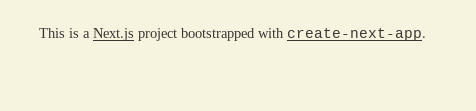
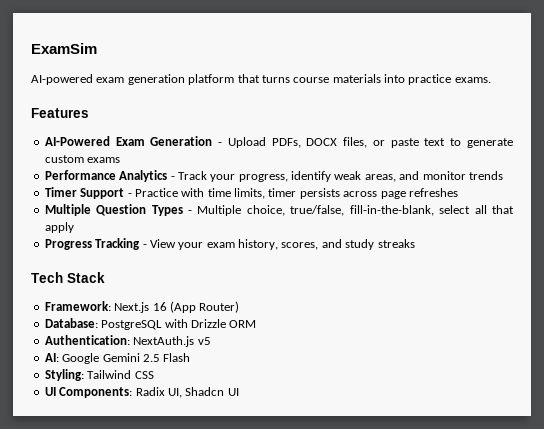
[39,28,426,41] This is a Next.js project bootstrapped with create-next-app. -> [31,43,97,54] [31,74,491,85] [31,108,89,118] [44,136,513,148] [44,155,121,163] [44,170,503,182] [44,187,458,199] [44,204,514,216] [44,222,74,233] [44,238,415,250] [31,272,105,283] [44,301,240,313] [44,318,257,330] [44,335,211,347] [44,353,191,364] [44,369,154,381] [44,387,239,398] ExamSim // AI-powered exam generation platform that turns course materials into practice exams. // Features // AI-Powered Exam Generation - Upload PDFs, DOCX files, or paste text to generate custom exams // Performance Analytics - Track your progress, identify weak areas, and monitor trends // Timer Support - Practice with time limits, timer persists across page refreshes // Multiple Question Types - Multiple choice, true/false, fill-in-the-blank, select all that apply // Progress Tracking - View your exam history, scores, and study streaks // Tech Stack // Framework: Next.js 16 (App Router) // Database: PostgreSQL with Drizzle ORM // Authentication: NextAuth.js v5 // AI: Google Gemini 2.5 Flash // Styling: Tailwind CSS // UI Components: Radix UI, Shadcn UI

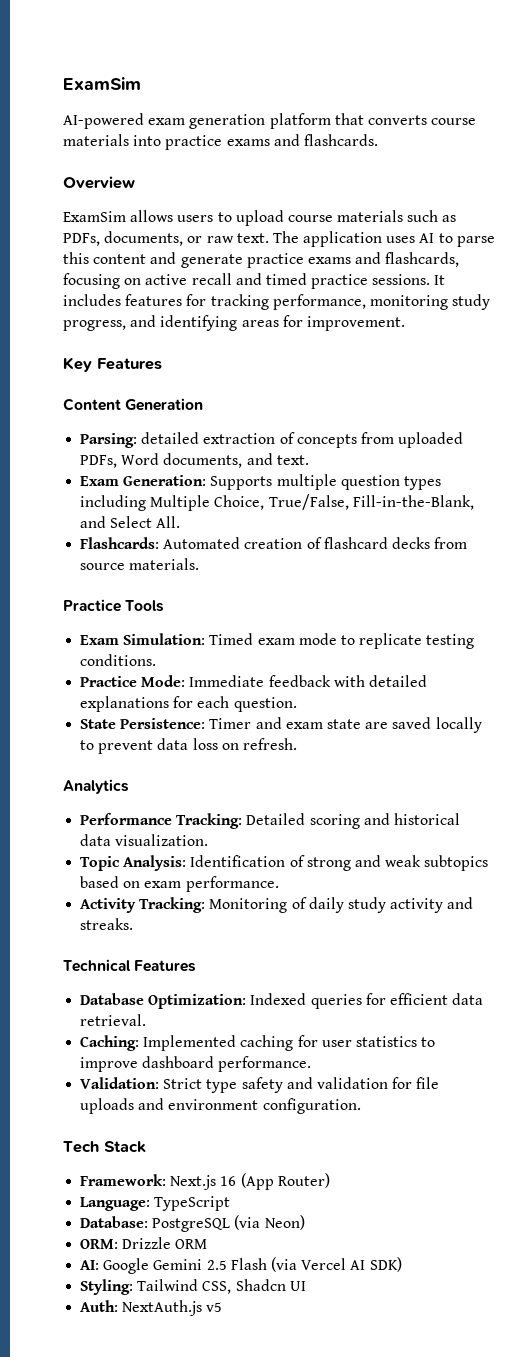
[261,75,290,83] turns -> [367,115,427,125] converts
[454,77,491,83] [31,108,89,118] [44,136,513,148] [44,155,121,163] [44,170,503,182] [44,187,458,199] [44,204,514,216] [44,222,74,233] [44,238,415,250] exams. // Features // AI-Powered Exam Generation - Upload PDFs, DOCX files, or paste text to generate custom exams // Performance Analytics - Track your progress, identify weak areas, and monitor trends // Timer Support - Practice with time limits, timer persists across page refreshes // Multiple Question Types - Multiple choice, true/false, fill-in-the-blank, select all that apply // Progress Tracking - View your exam history, scores, and study streaks -> [226,134,378,146] [63,176,135,189] [63,210,457,226] [63,231,495,247] [63,252,460,268] [63,273,446,289] [63,294,491,310] [63,315,405,331] [63,357,162,372] [63,398,204,411] [80,432,464,448] [80,453,309,468] [80,474,441,490] [80,494,474,511] [80,516,181,528] [80,537,468,549] [80,558,200,570] [63,599,165,612] [80,633,475,649] [80,654,157,666] [80,675,427,687] [80,696,297,712] [80,717,482,733] [80,738,297,754] [63,779,129,794] [80,813,460,829] [80,834,209,846] [80,855,489,871] [80,876,279,892] [80,897,474,913] [80,918,134,930] [63,959,197,972] [80,993,484,1009] [80,1014,147,1026] [80,1035,436,1051] [80,1056,312,1072] [80,1077,440,1093] [80,1098,361,1114] exams and flashcards. // Overview // ExamSim allows users to upload course materials such as PDFs, documents, or raw text. The application uses AI to parse this content and generate practice exams and flashcards, focusing on active recall and timed practice sessions. It includes features for tracking performance, monitoring study progress, and identifying areas for improvement. // Key Features // Content Generation // Parsing: detailed extraction of concepts from uploaded PDFs, Word documents, and text. // Exam Generation: Supports multiple question types including Multiple Choice, True/False, Fill-in-the-Blank, and Select All. // Flashcards: Automated creation of flashcard decks from source materials. // Practice Tools // Exam Simulation: Timed exam mode to replicate testing conditions. // Practice Mode: Immediate feedback with detailed explanations for each question. // State Persistence: Timer and exam state are saved locally to prevent data loss on refresh. // Analytics // Performance Tracking: Detailed scoring and historical data visualization. // Topic Analysis: Identification of strong and weak subtopics based on exam performance. // Activity Tracking: Monitoring of daily study activity and streaks. // Technical Features // Database Optimization: Indexed queries for efficient data retrieval. // Caching: Implemented caching for user statistics to improve dashboard performance. // Validation: Strict type safety and validation for file uploads and environment configuration.
(240, 307) none -> [80,1196,231,1211] // Language: TypeScript
[164,319,188,328] with -> [234,1215,305,1230] [80,1239,119,1249] (via Neon) // ORM:
[44,335,211,347] // Authentication: NextAuth.js v5 -> (208, 1244) none
[44,369,154,381] [44,387,182,398] // Styling: Tailwind CSS // UI Components: Radix UI, -> [270,1257,402,1272] [80,1279,232,1295] (via Vercel AI SDK) // Styling: Tailwind CSS,
(239, 392) none -> [80,1300,223,1316] // Auth: NextAuth.js v5

